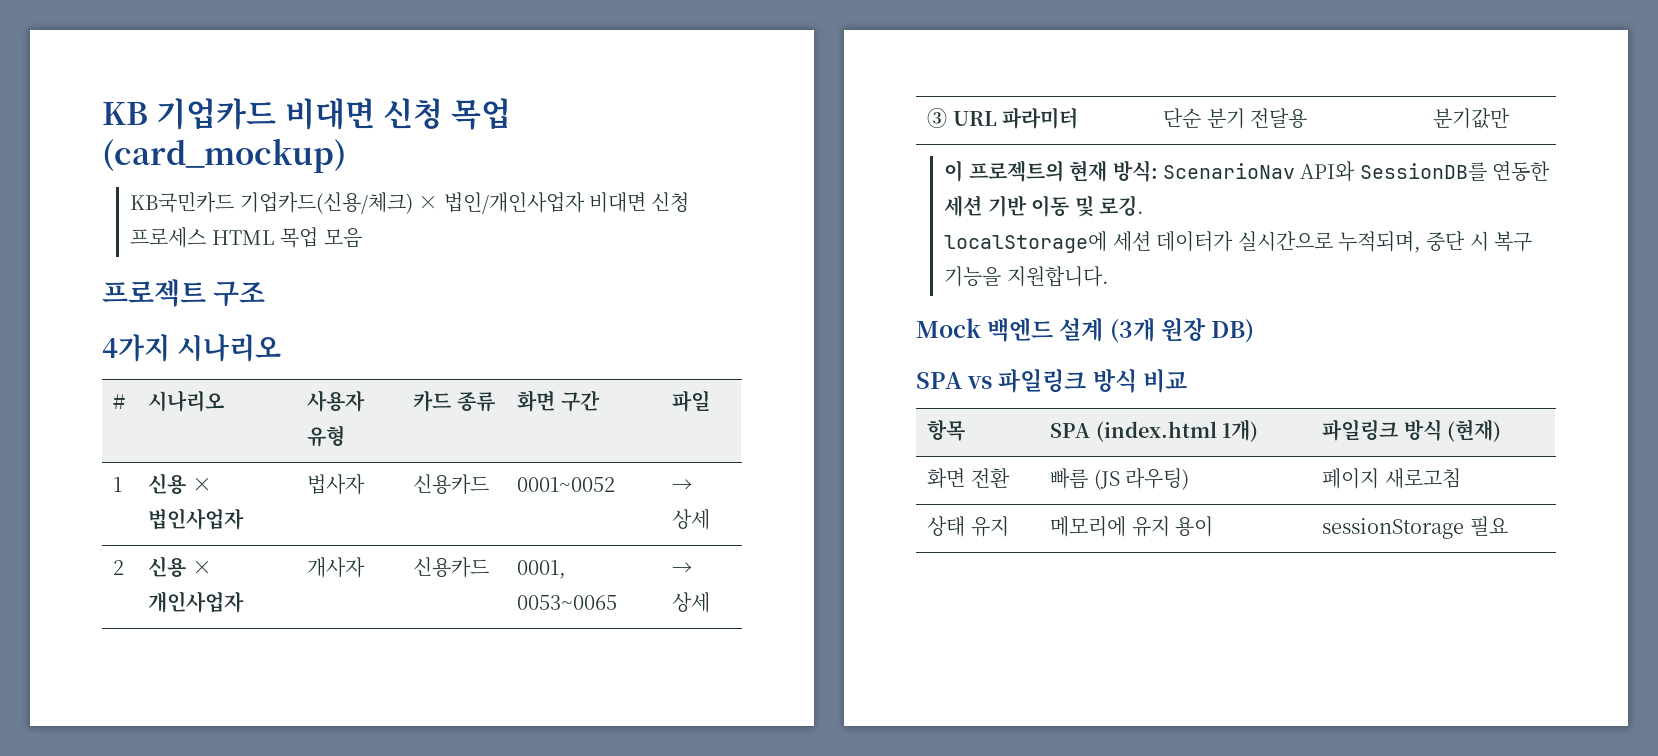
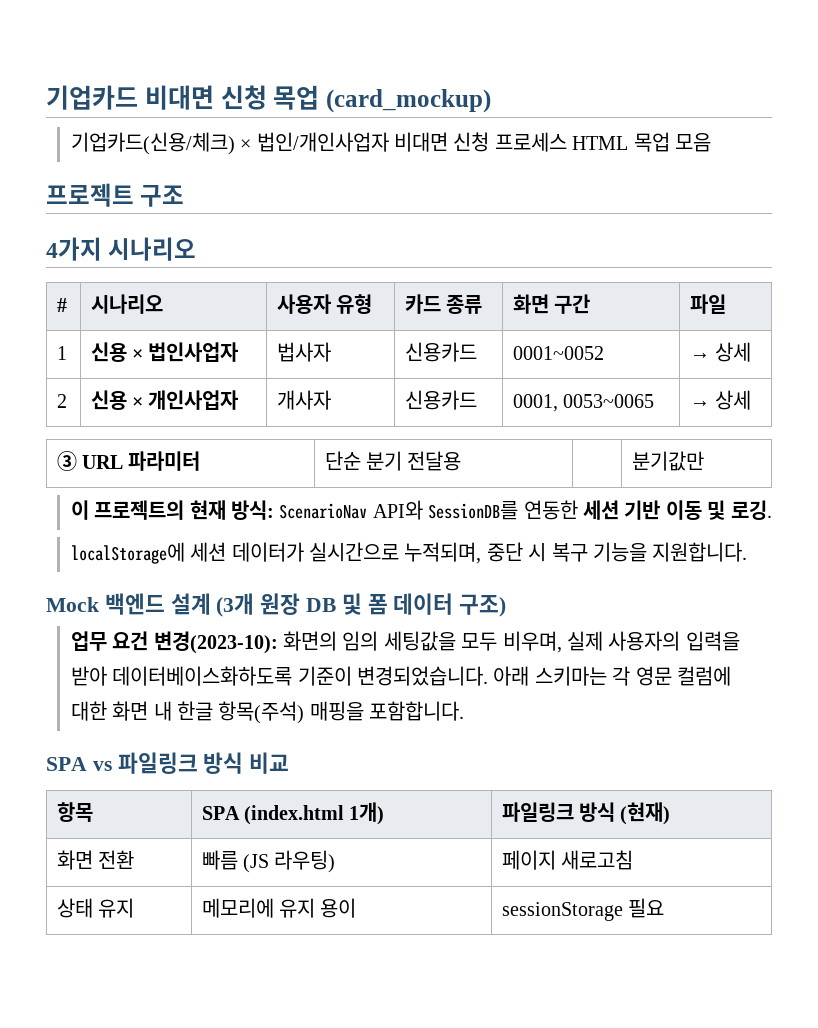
[102,102,148,125] KB -> (46, 97) none
[130,192,235,213] KB국민카드 -> (491, 101) none
[1211,319,1255,343] DB) -> [306,593,507,617] [70,631,740,654] [70,666,731,686] [70,701,465,724] DB 및 폼 데이터 구조) // 업무 요건 변경(2023-10): 화면의 임의 세팅값을 모두 비우며, 실제 사용자의 입력을 받아 데이터베이스화하도록 기준이 변경되었습니다. 아래 스키마는 각 영문 컬럼에 대한 화면 내 한글 항목(주석) 매핑을 포함합니다.

